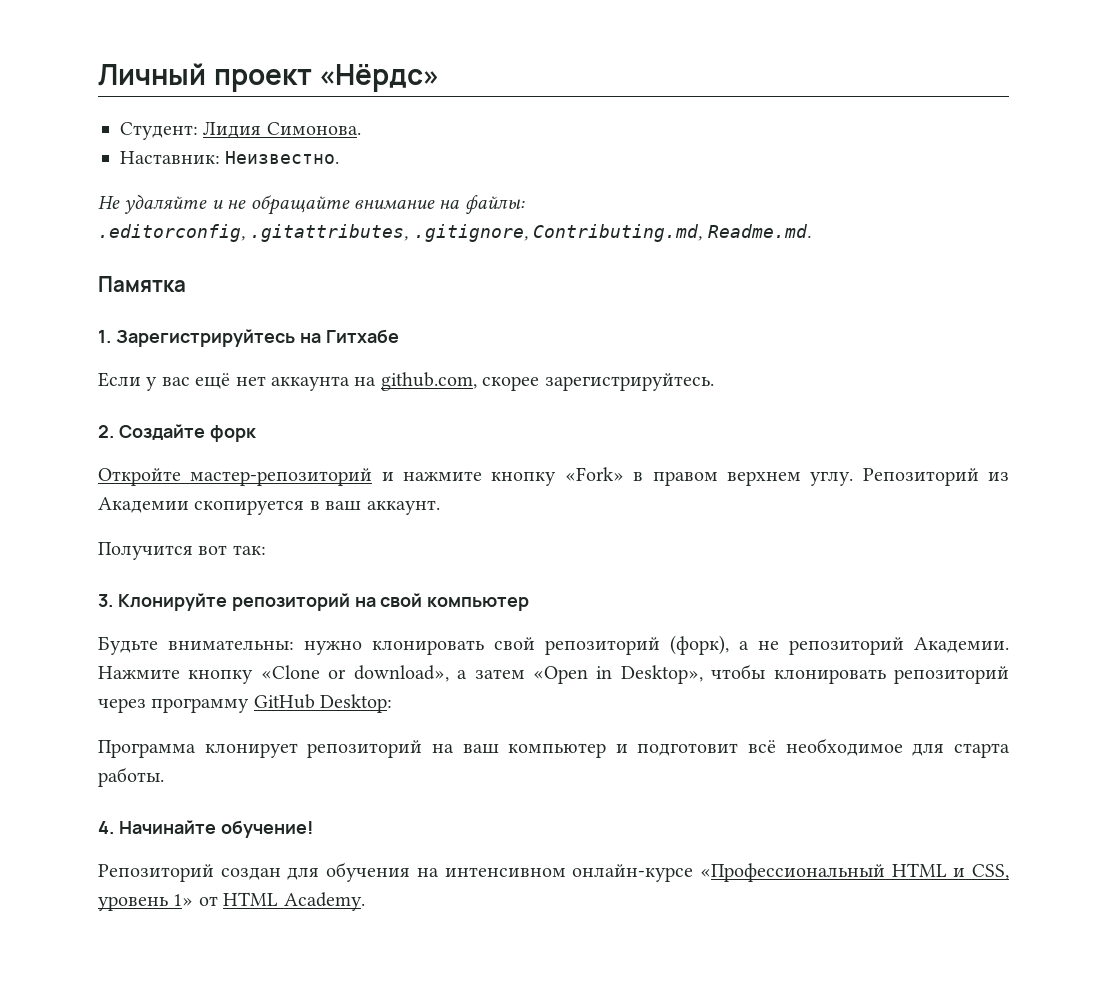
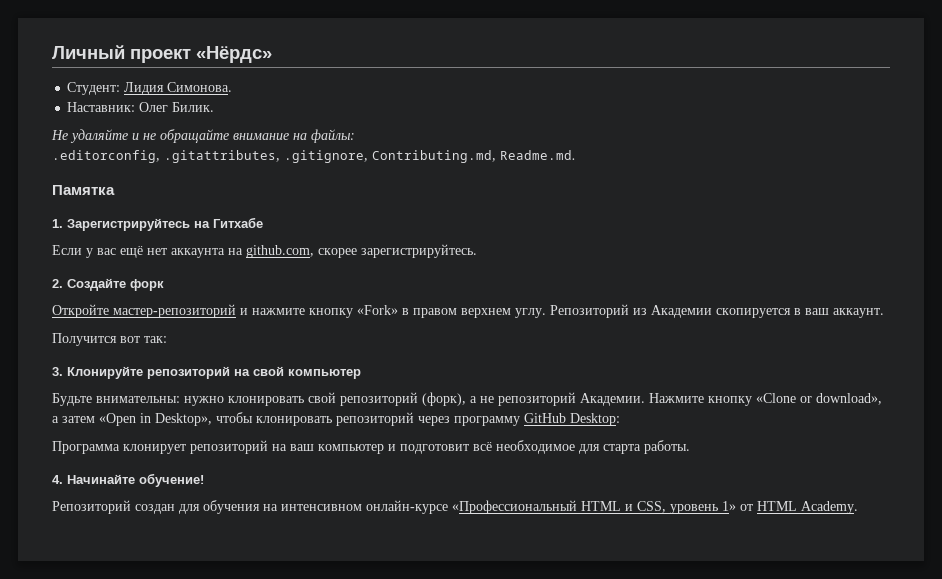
[225,151,340,164] Неизвестно. -> [139,102,215,112] Олег Билик.

